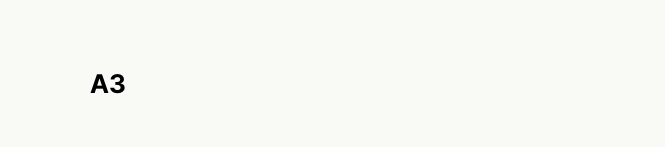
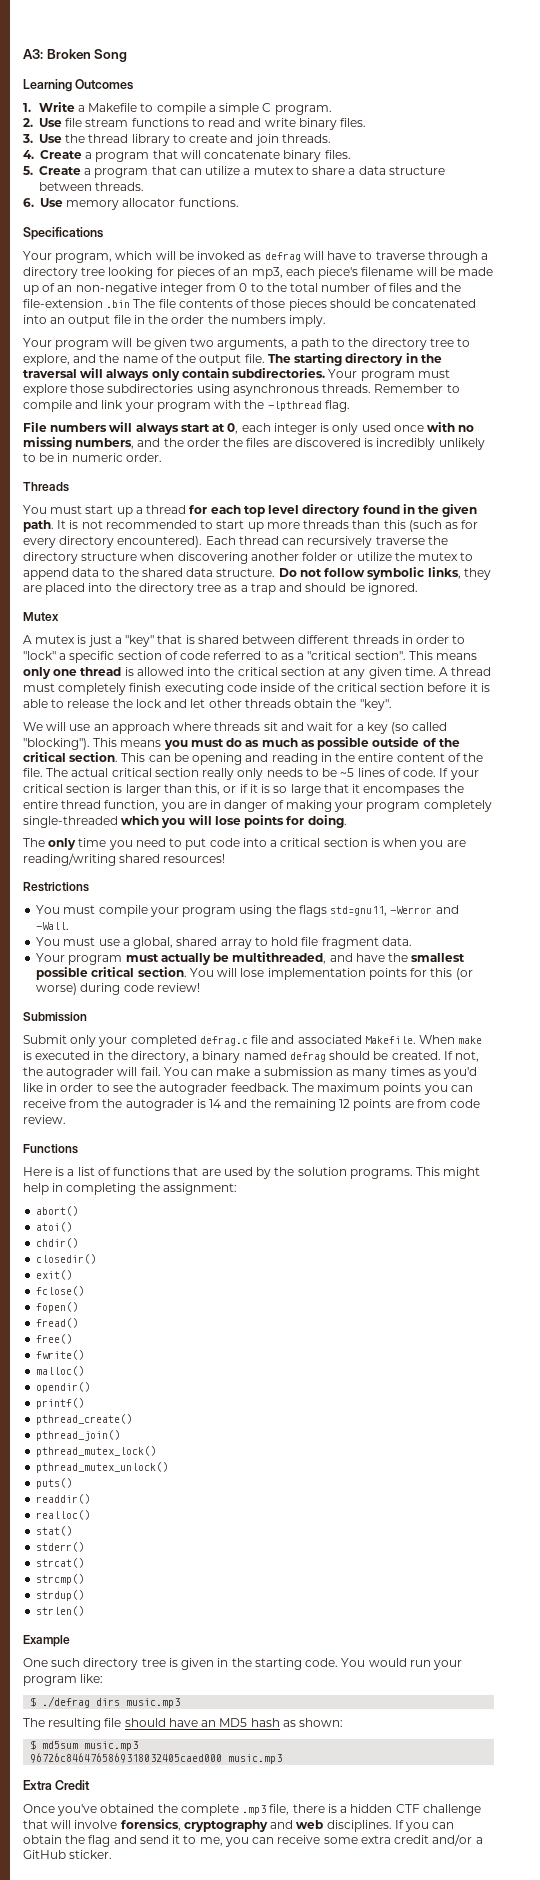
[90,74,126,94] A3 -> [23,49,128,62] [23,79,134,92] [23,102,332,115] [23,118,367,130] [22,134,331,146] [23,150,351,162] [23,166,445,178] [39,182,145,191] [23,198,239,210] [23,227,103,240] [23,251,489,263] [23,267,494,279] [23,283,462,295] [23,299,477,311] [23,315,327,327] [23,338,471,350] [23,353,442,366] [23,368,450,381] [23,384,460,396] [23,400,350,412] [23,422,475,435] [23,437,485,450] [23,453,162,462] [23,482,69,492] [23,504,478,517] [23,520,479,532] [23,536,448,548] [23,552,474,564] [23,567,491,580] [23,583,418,595] [23,612,59,621] [23,635,466,647] [23,651,478,663] [23,667,492,679] [23,683,490,695] [23,699,392,711] [23,722,448,734] [23,737,460,750] [23,752,484,765] [23,768,479,780] [23,784,464,796] [23,800,492,812] [23,815,347,828] [23,838,466,850] [23,853,226,866] [23,882,89,892] [36,905,459,917] [36,922,70,930] [36,937,412,949] [36,952,466,965] [36,967,473,980] [36,983,200,995] [23,1012,87,1022] [23,1035,483,1047] [23,1051,480,1063] [23,1067,478,1079] [23,1083,473,1095] [23,1099,481,1111] [23,1115,66,1124] [23,1144,78,1154] [23,1167,481,1179] [23,1183,237,1195] [36,1206,79,1216] [36,1222,73,1232] [36,1238,79,1248] [36,1254,97,1264] [36,1270,73,1280] [36,1286,85,1296] [36,1302,79,1313] [36,1318,79,1328] [36,1334,73,1344] [36,1350,85,1360] [36,1366,85,1376] [36,1382,91,1393] [36,1398,85,1409] [36,1414,133,1425] [36,1430,121,1441] [36,1446,157,1457] [36,1462,169,1473] [36,1478,73,1489] [36,1494,91,1504] [36,1510,91,1520] [36,1526,73,1536] [36,1542,85,1552] [36,1558,85,1568] [36,1574,85,1585] [36,1590,85,1601] [36,1606,85,1616] [23,1635,70,1647] [23,1658,463,1670] [23,1674,104,1686] [30,1696,181,1708] [23,1718,344,1730] [30,1740,139,1751] [30,1753,283,1764] [23,1780,91,1790] [23,1804,481,1816] [23,1819,455,1832] [23,1834,483,1847] [23,1850,113,1859] A3: Broken Song // Learning Outcomes // 1. Write a Makefile to compile a simple C program. // 2. Use file stream functions to read and write binary files. // 3. Use the thread library to create and join threads. // 4. Create a program that will concatenate binary files. // 5. Create a program that can utilize a mutex to share a data structure between threads. // 6. Use memory allocator functions. // Specifications // Your program, which will be invoked as defrag will have to traverse through a directory tree looking for pieces of an mp3, each piece's filename will be made up of an non-negative integer from 0 to the total number of files and the file-extension .bin The file contents of those pieces should be concatenated into an output file in the order the numbers imply. // Your program will be given two arguments, a path to the directory tree to explore, and the name of the output file. The starting directory in the traversal will always only contain subdirectories. Your program must explore those subdirectories using asynchronous threads. Remember to compile and link your program with the -lpthread flag. // File numbers will always start at 0, each integer is only used once with no missing numbers, and the order the files are discovered is incredibly unlikely to be in numeric order. // Threads // You must start up a thread for each top level directory found in the given path. It is not recommended to start up more threads than this (such as for every directory encountered). Each thread can recursively traverse the directory structure when discovering another folder or utilize the mutex to append data to the shared data structure. Do not follow symbolic links, they are placed into the directory tree as a trap and should be ignored. // Mutex // A mutex is just a "key" that is shared between different threads in order to "lock" a specific section of code referred to as a "critical section". This means only one thread is allowed into the critical section at any given time. A thread must completely finish executing code inside of the critical section before it is able to release the lock and let other threads obtain the "key". // We will use an approach where threads sit and wait for a key (so called "blocking"). This means you must do as much as possible outside of the critical section. This can be opening and reading in the entire content of the file. The actual critical section really only needs to be ~5 lines of code. If your critical section is larger than this, or if it is so large that it encompases the entire thread function, you are in danger of making your program completely single-threaded which you will lose points for doing. // The only time you need to put code into a critical section is when you are reading/writing shared resources! // Restrictions // You must compile your program using the flags std=gnu11, -Werror and -Wall. // You must use a global, shared array to hold file fragment data. // Your program must actually be multithreaded, and have the smallest possible critical section. You will lose implementation points for this (or worse) during code review! // Submission // Submit only your completed defrag.c file and associated Makefile. When make is executed in the directory, a binary named defrag should be created. If not, the autograder will fail. You can make a submission as many times as you'd like in order to see the autograder feedback. The maximum points you can receive from the autograder is 14 and the remaining 12 points are from code review. // Functions // Here is a list of functions that are used by the solution programs. This might help in completing the assignment: // abort() // atoi() // chdir() // closedir() // exit() // fclose() // fopen() // fread() // free() // fwrite() // malloc() // opendir() // printf() // pthread_create() // pthread_join() // pthread_mutex_lock() // pthread_mutex_unlock() // puts() // readdir() // realloc() // stat() // stderr() // strcat() // strcmp() // strdup() // strlen() // Example // One such directory tree is given in the starting code. You would run your program like: // $ ./defrag dirs music.mp3 // The resulting file should have an MD5 hash as shown: // $ md5sum music.mp3 // 96726c8464765869318032405caed000 music.mp3 // Extra Credit // Once you've obtained the complete .mp3 file, there is a hidden CTF challenge that will involve forensics, cryptography and web disciplines. If you can obtain the flag and send it to me, you can receive some extra credit and/or a GitHub sticker.

